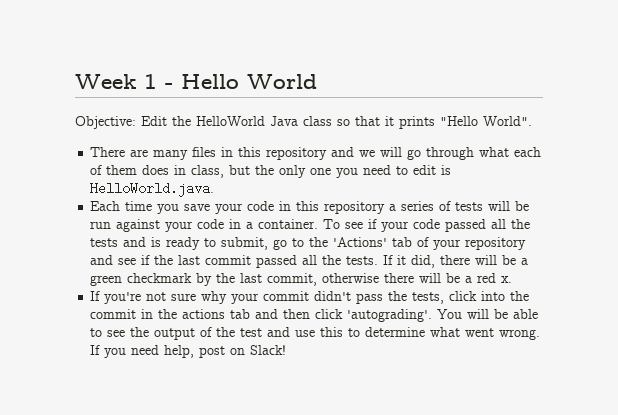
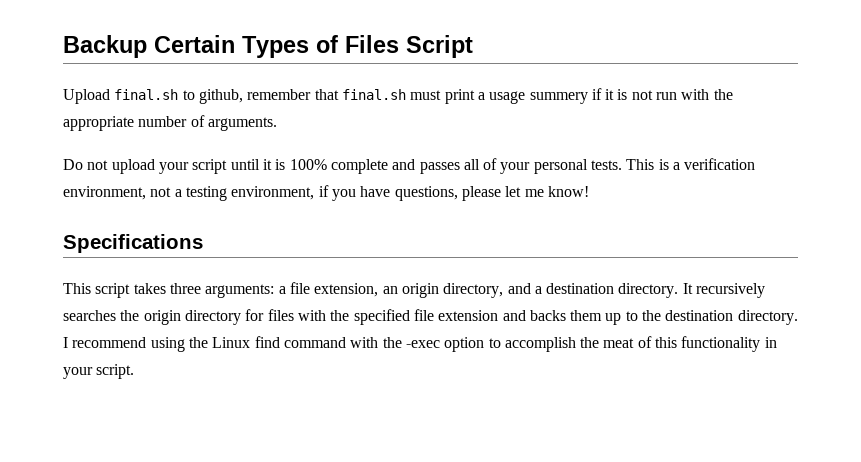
[75,74,317,89] [75,116,532,129] [90,147,542,160] [90,165,452,178] [90,182,215,197] [90,201,530,214] [90,219,531,232] [90,237,527,250] [90,255,529,268] [90,273,513,286] [90,291,530,304] [90,309,539,322] [90,327,541,340] [90,345,287,358] Week 1 - Hello World // Objective: Edit the HelloWorld Java class so that it prints "Hello World". // There are many files in this repository and we will go through what each of them does in class, but the only one you need to edit is HelloWorld.java. // Each time you save your code in this repository a series of tests will be run against your code in a container. To see if your code passed all the tests and is ready to submit, go to the 'Actions' tab of your repository and see if the last commit passed all the tests. If it did, there will be a green checkmark by the last commit, otherwise there will be a red x. // If you're not sure why your commit didn't pass the tests, click into the commit in the actions tab and then click 'autograding'. You will be able to see the output of the test and use this to determine what went wrong. If you need help, post on Slack! -> [63,35,473,58] [63,88,733,104] [63,115,277,131] [63,158,756,174] [63,185,589,201] [63,234,203,253] [63,282,766,298] [63,309,798,325] [63,336,777,352] [63,364,135,379] Backup Certain Types of Files Script // Upload final.sh to github, remember that final.sh must print a usage summery if it is not run with the appropriate number of arguments. // Do not upload your script until it is 100% complete and passes all of your personal tests. This is a verification environment, not a testing environment, if you have questions, please let me know! // Specifications // This script takes three arguments: a file extension, an origin directory, and a destination directory. It recursively searches the origin directory for files with the specified file extension and backs them up to the destination directory. I recommend using the Linux find command with the -exec option to accomplish the meat of this functionality in your script.

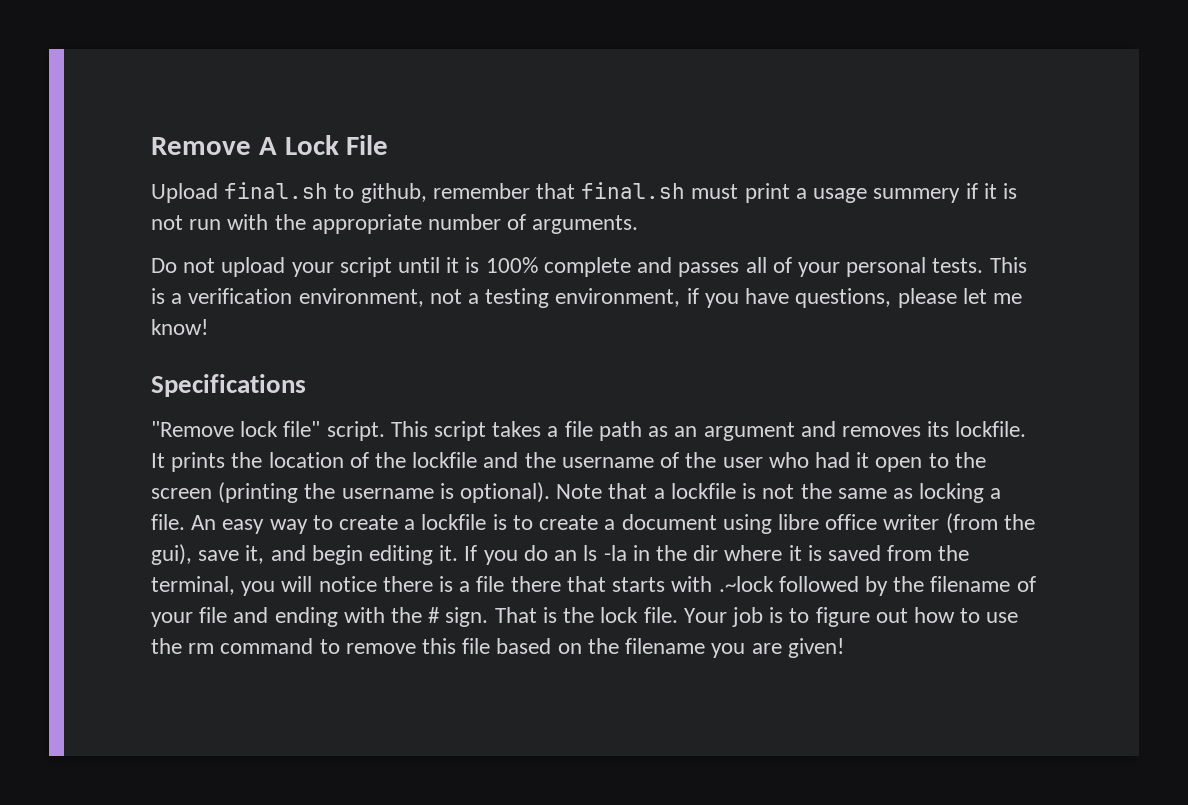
[63,35,473,58] Backup Certain Types of Files Script -> [151,135,389,155] Remove A Lock File
[63,282,766,298] [63,309,798,325] [63,336,777,352] [63,364,135,379] This script takes three arguments: a file extension, an origin directory, and a destination directory. It recursively searches the origin directory for files with the specified file extension and backs them up to the destination directory. I recommend using the Linux find command with the -exec option to accomplish the meat of this functionality in your script. -> [151,421,1027,441] [151,452,986,472] [151,482,1002,503] [151,513,1035,534] [151,544,970,565] [151,576,1036,596] [151,607,1019,627] [151,638,844,658] "Remove lock file" script. This script takes a file path as an argument and removes its lockfile. It prints the location of the lockfile and the username of the user who had it open to the screen (printing the username is optional). Note that a lockfile is not the same as locking a file. An easy way to create a lockfile is to create a document using libre office writer (from the gui), save it, and begin editing it. If you do an ls -la in the dir where it is saved from the terminal, you will notice there is a file there that starts with .~lock followed by the filename of your file and ending with the # sign. That is the lock file. Your job is to figure out how to use the rm command to remove this file based on the filename you are given!

